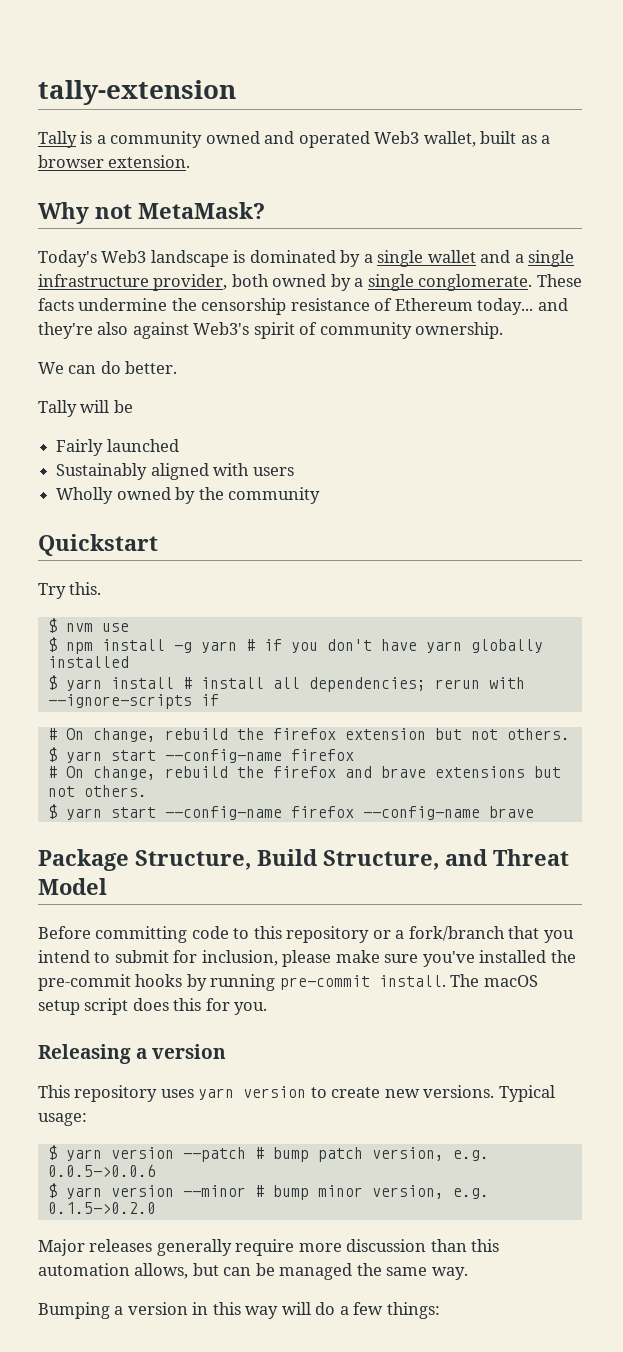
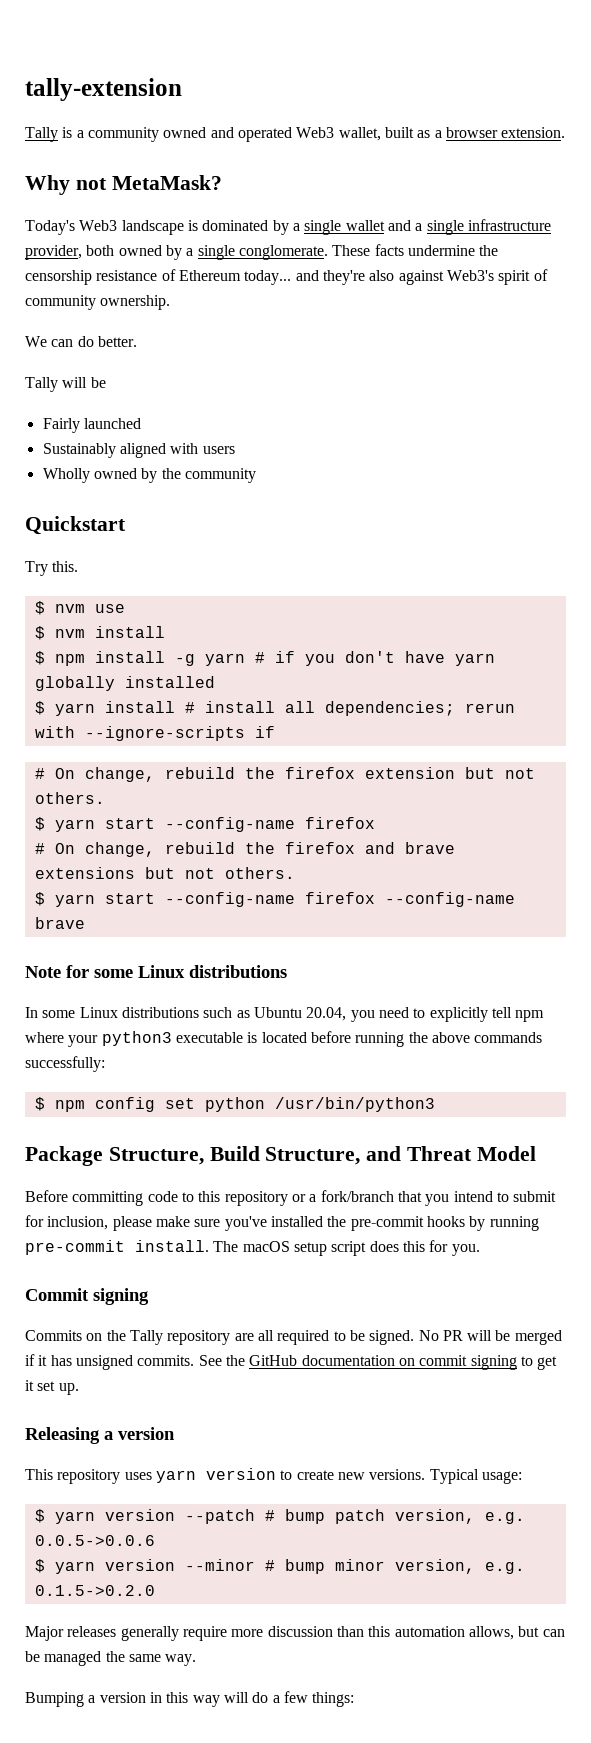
(129, 627) none -> [34,626,165,640] // $ nvm install
(534, 812) none -> [25,965,287,978] [25,1007,545,1022] [25,1031,543,1047] [25,1056,105,1072] [34,1097,435,1112] // Note for some Linux distributions // In some Linux distributions such as Ubuntu 20.04, you need to explicitly tell npm where your python3 executable is located before running the above commands successfully: // $ npm config set python /usr/bin/python3
(268, 1008) none -> [25,1288,149,1305] [25,1330,562,1345] [25,1354,558,1370] [25,1380,79,1395] // Commit signing // Commits on the Tally repository are all required to be signed. No PR will be merged if it has unsigned commits. See the GitHub documentation on commit signing to get it set up.

